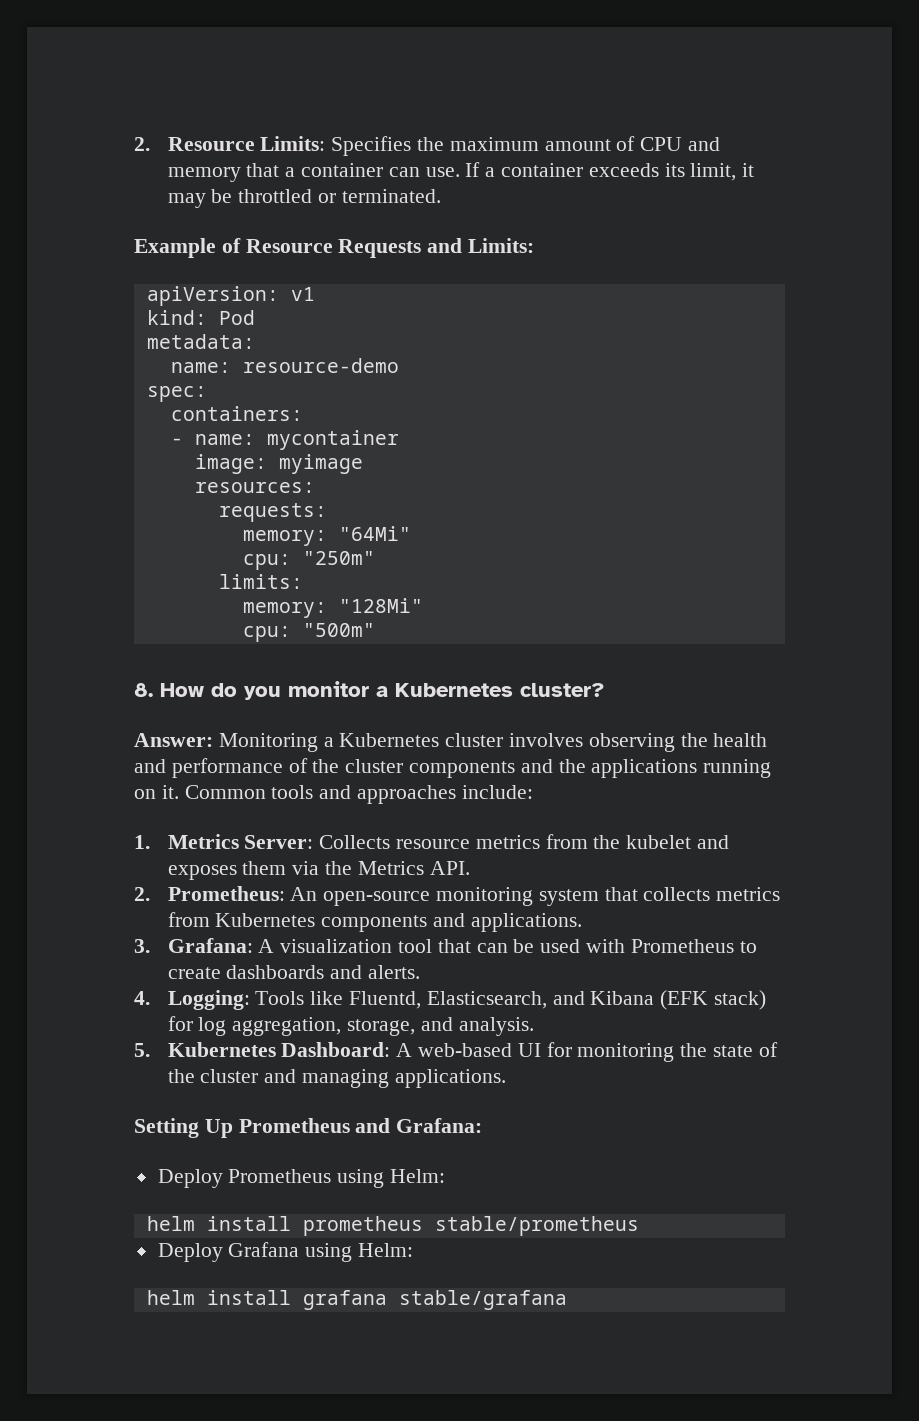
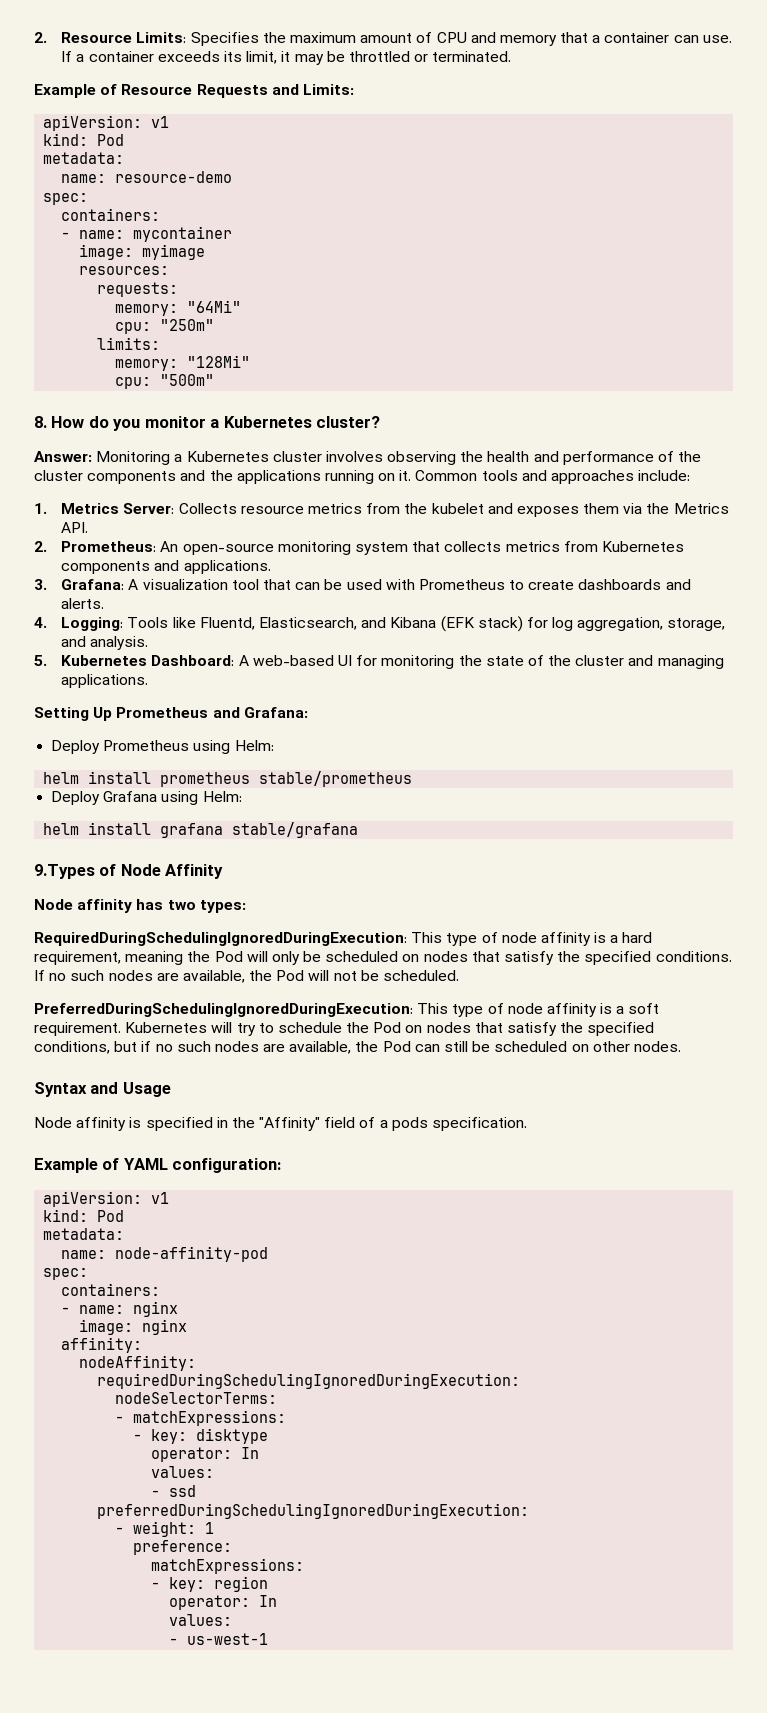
(567, 1300) none -> [34,864,224,879] [34,899,246,913] [34,932,653,946] [34,951,732,965] [34,970,460,983] [34,1003,660,1017] [34,1022,655,1036] [34,1041,681,1054] [34,1082,171,1097] [34,1117,528,1131] [34,1158,282,1173] [43,1191,170,1207] [43,1209,125,1222] [43,1228,125,1240] [61,1246,269,1262] [43,1268,89,1280] [61,1283,161,1296] [61,1301,179,1317] [79,1319,188,1335] [61,1337,143,1353] [79,1355,197,1371] [97,1373,521,1389] [115,1392,278,1404] [115,1410,287,1426] [133,1428,269,1444] [151,1447,260,1462] [151,1466,215,1478] [151,1485,197,1497] [97,1503,530,1519] [115,1521,215,1537] [133,1540,233,1555] [151,1558,305,1574] [151,1576,269,1592] [169,1595,278,1610] [169,1614,233,1626] [169,1633,269,1645] // 9.Types of Node Affinity // Node affinity has two types: // RequiredDuringSchedulingIgnoredDuringExecution: This type of node affinity is a hard requirement, meaning the Pod will only be scheduled on nodes that satisfy the specified conditions. If no such nodes are available, the Pod will not be scheduled. // PreferredDuringSchedulingIgnoredDuringExecution: This type of node affinity is a soft requirement. Kubernetes will try to schedule the Pod on nodes that satisfy the specified conditions, but if no such nodes are available, the Pod can still be scheduled on other nodes. // Syntax and Usage // Node affinity is specified in the "Affinity" field of a pods specification. // Example of YAML configuration: // apiVersion: v1 // kind: Pod // metadata: // name: node-affinity-pod // spec: // containers: // - name: nginx // image: nginx // affinity: // nodeAffinity: // requiredDuringSchedulingIgnoredDuringExecution: // nodeSelectorTerms: // - matchExpressions: // - key: disktype // operator: In // values: // - ssd // preferredDuringSchedulingIgnoredDuringExecution: // - weight: 1 // preference: // matchExpressions: // - key: region // operator: In // values: // - us-west-1

